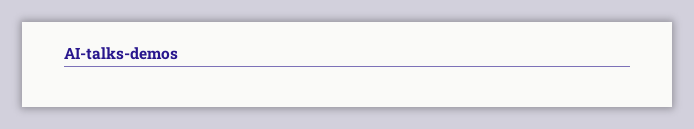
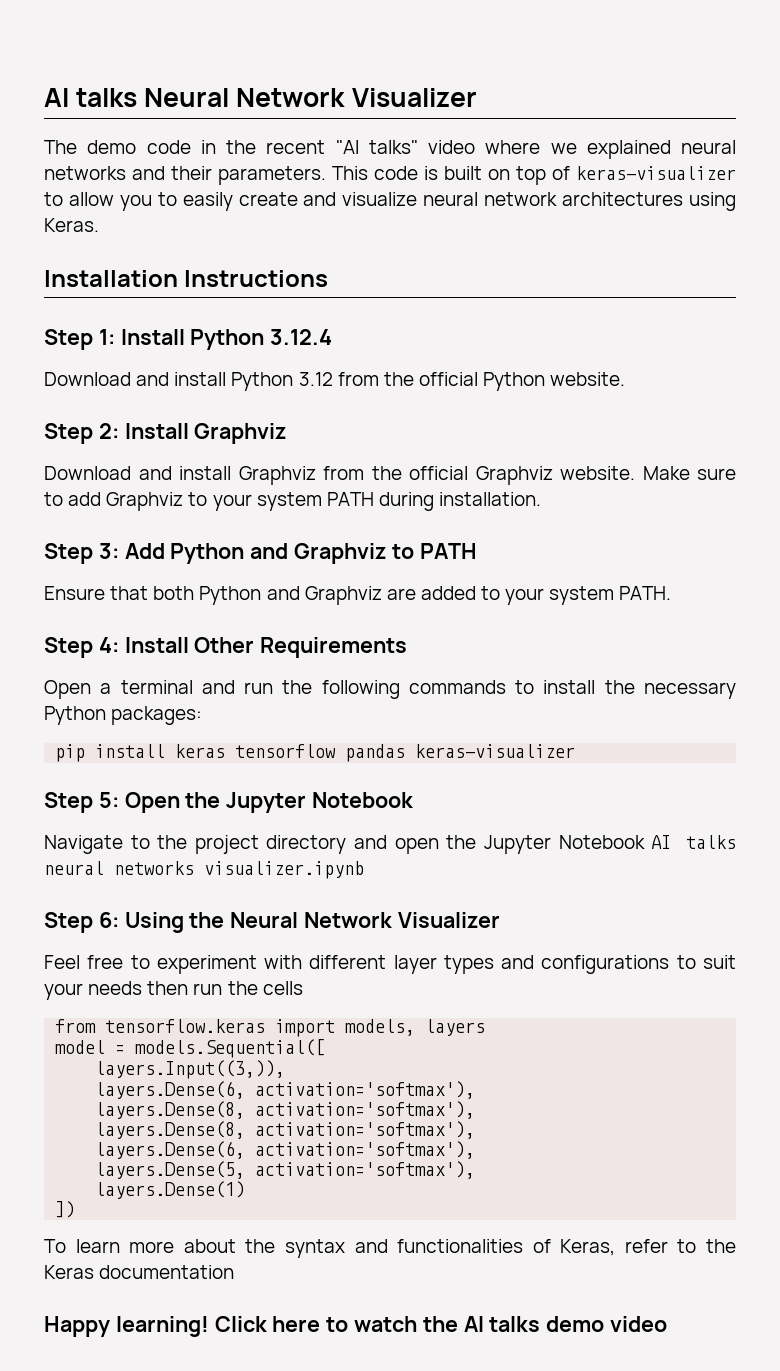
[64,47,178,60] AI-talks-demos -> [44,88,477,107] [44,140,736,159] [44,166,736,185] [44,192,736,211] [44,218,99,232] [44,270,329,287] [44,329,333,350] [44,372,626,391] [44,423,287,444] [44,466,736,485] [44,492,542,511] [44,543,477,564] [44,586,672,605] [44,637,408,658] [44,680,736,699] [44,706,203,725] [55,744,576,762] [44,792,414,813] [44,835,737,854] [44,861,364,879] [44,912,500,933] [44,955,736,974] [44,981,303,1000] [55,1019,486,1037] [55,1039,326,1058] [95,1060,286,1079] [95,1081,476,1099] [95,1101,476,1119] [95,1121,476,1139] [95,1141,476,1159] [95,1161,476,1179] [95,1181,246,1199] [55,1201,76,1218] [44,1239,736,1258] [44,1265,235,1279] [44,1316,668,1337] AI talks Neural Network Visualizer // The demo code in the recent "AI talks" video where we explained neural networks and their parameters. This code is built on top of keras-visualizer to allow you to easily create and visualize neural network architectures using Keras. // Installation Instructions // Step 1: Install Python 3.12.4 // Download and install Python 3.12 from the official Python website. // Step 2: Install Graphviz // Download and install Graphviz from the official Graphviz website. Make sure to add Graphviz to your system PATH during installation. // Step 3: Add Python and Graphviz to PATH // Ensure that both Python and Graphviz are added to your system PATH. // Step 4: Install Other Requirements // Open a terminal and run the following commands to install the necessary Python packages: // pip install keras tensorflow pandas keras-visualizer // Step 5: Open the Jupyter Notebook // Navigate to the project directory and open the Jupyter Notebook AI talks neural networks visualizer.ipynb // Step 6: Using the Neural Network Visualizer // Feel free to experiment with different layer types and configurations to suit your needs then run the cells // from tensorflow.keras import models, layers // model = models.Sequential([ // layers.Input((3,)), // layers.Dense(6, activation='softmax'), // layers.Dense(8, activation='softmax'), // layers.Dense(8, activation='softmax'), // layers.Dense(6, activation='softmax'), // layers.Dense(5, activation='softmax'), // layers.Dense(1) // ]) // To learn more about the syntax and functionalities of Keras, refer to the Keras documentation // Happy learning! Click here to watch the AI talks demo video

